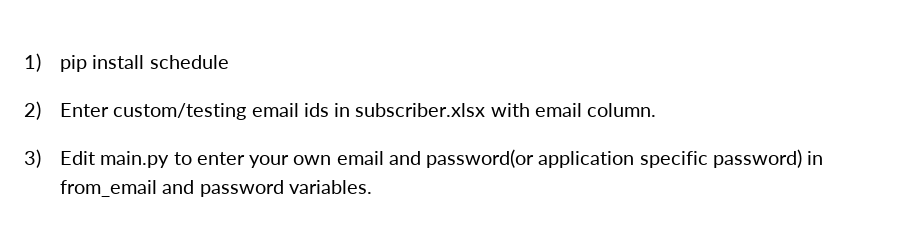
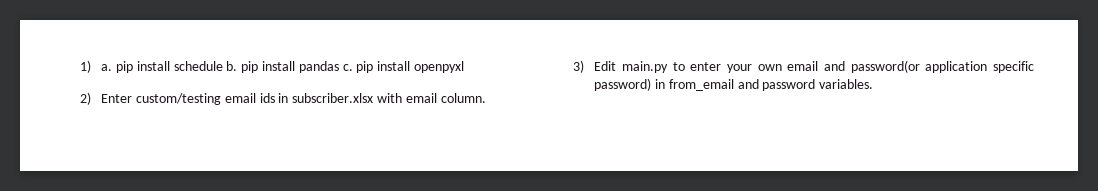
(41, 62) none -> [101,64,113,71] a.
(229, 62) none -> [226,61,464,73] b. pip install pandas c. pip install openpyxl

